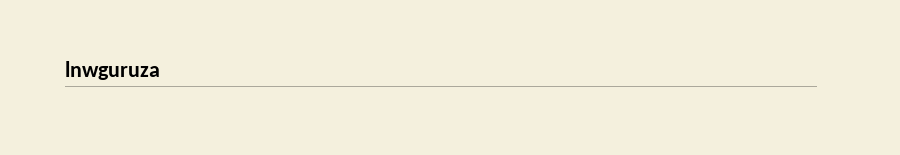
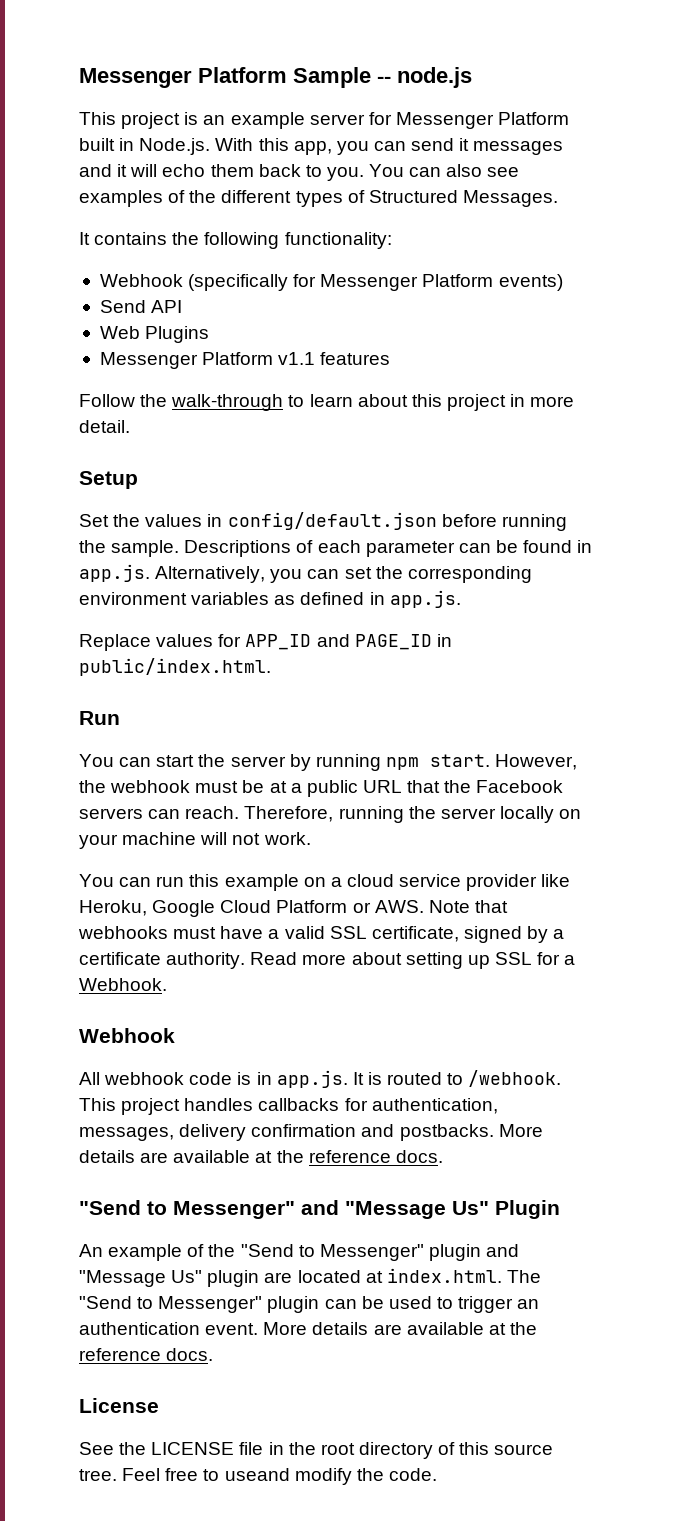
[65,61,160,80] lnwguruza -> [79,67,472,88] [79,112,570,129] [79,138,564,155] [79,164,520,181] [79,190,558,207] [79,232,392,249] [99,274,563,291] [99,300,183,313] [99,326,210,343] [99,352,391,369] [79,394,575,411] [79,420,130,433] [79,471,138,489] [79,512,567,531] [79,540,593,557] [79,564,532,583] [79,590,461,608] [79,634,452,651] [79,658,271,676] [79,711,120,725] [79,754,578,771] [79,780,564,797] [79,806,582,823] [79,832,311,849] [79,874,571,891] [79,900,508,917] [78,926,565,943] [79,952,576,969] [79,978,167,991] [79,1028,175,1043] [79,1070,562,1088] [79,1098,498,1115] [79,1124,543,1141] [79,1150,443,1163] [79,1200,560,1219] [79,1244,520,1261] [79,1268,541,1287] [79,1296,540,1313] [79,1322,537,1335] [79,1348,214,1361] [79,1398,159,1413] [79,1442,554,1459] [79,1468,437,1485] Messenger Platform Sample -- node.js // This project is an example server for Messenger Platform built in Node.js. With this app, you can send it messages and it will echo them back to you. You can also see examples of the different types of Structured Messages. // It contains the following functionality: // Webhook (specifically for Messenger Platform events) // Send API // Web Plugins // Messenger Platform v1.1 features // Follow the walk-through to learn about this project in more detail. // Setup // Set the values in config/default.json before running the sample. Descriptions of each parameter can be found in app.js. Alternatively, you can set the corresponding environment variables as defined in app.js. // Replace values for APP_ID and PAGE_ID in public/index.html. // Run // You can start the server by running npm start. However, the webhook must be at a public URL that the Facebook servers can reach. Therefore, running the server locally on your machine will not work. // You can run this example on a cloud service provider like Heroku, Google Cloud Platform or AWS. Note that webhooks must have a valid SSL certificate, signed by a certificate authority. Read more about setting up SSL for a Webhook. // Webhook // All webhook code is in app.js. It is routed to /webhook. This project handles callbacks for authentication, messages, delivery confirmation and postbacks. More details are available at the reference docs. // "Send to Messenger" and "Message Us" Plugin // An example of the "Send to Messenger" plugin and "Message Us" plugin are located at index.html. The "Send to Messenger" plugin can be used to trigger an authentication event. More details are available at the reference docs. // License // See the LICENSE file in the root directory of this source tree. Feel free to useand modify the code.

